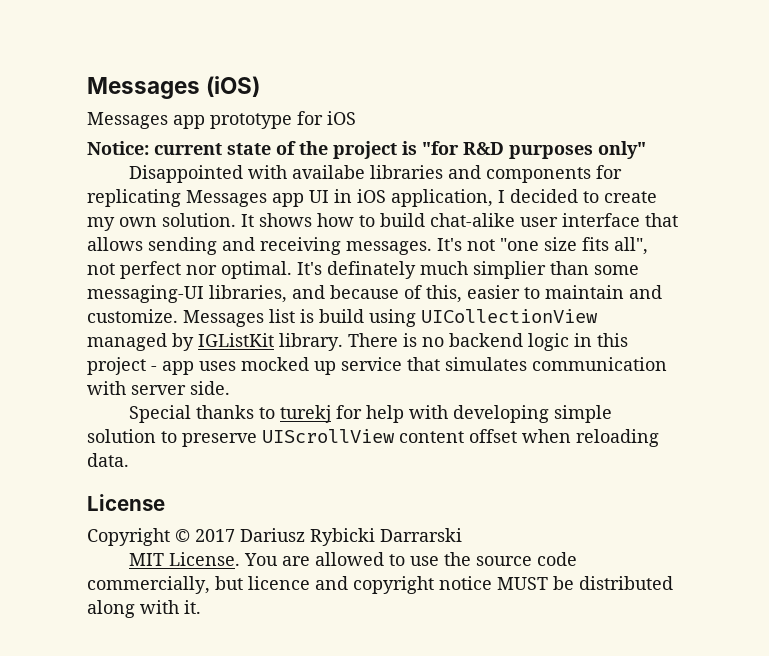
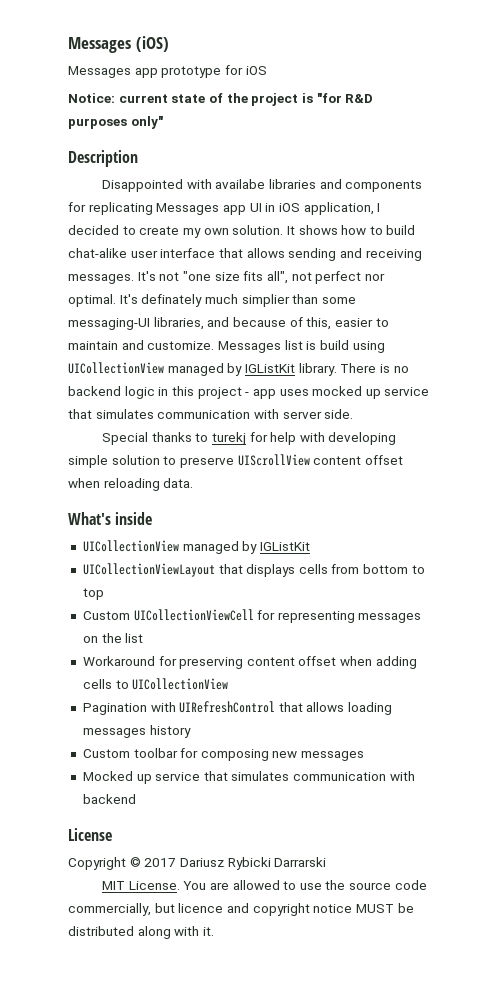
(646, 150) none -> [68,150,138,167] // Description
(129, 460) none -> [68,512,153,525] [82,540,310,554] [82,563,425,577] [82,588,104,600] [82,609,422,623] [82,633,144,643] [82,656,417,669] [82,678,229,690] [82,701,393,715] [82,725,191,738] [82,748,365,761] [82,771,415,784] [82,794,136,804] // What's inside // UICollectionView managed by IGListKit // UICollectionViewLayout that displays cells from bottom to top // Custom UICollectionViewCell for representing messages on the list // Workaround for preserving content offset when adding cells to UICollectionView // Pagination with UIRefreshControl that allows loading messages history // Custom toolbar for composing new messages // Mocked up service that simulates communication with backend

